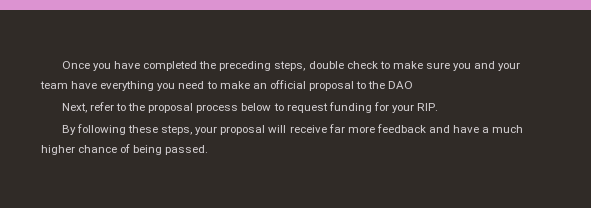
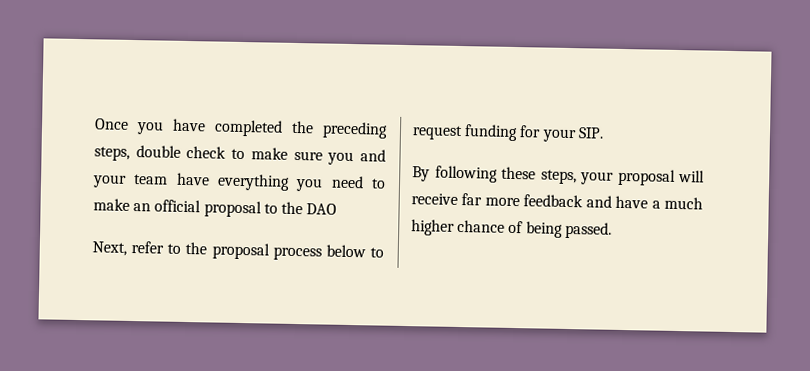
[417,103,439,111] RIP. -> [577,127,604,139] SIP.

